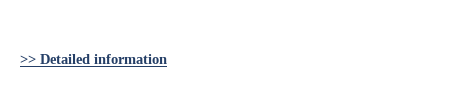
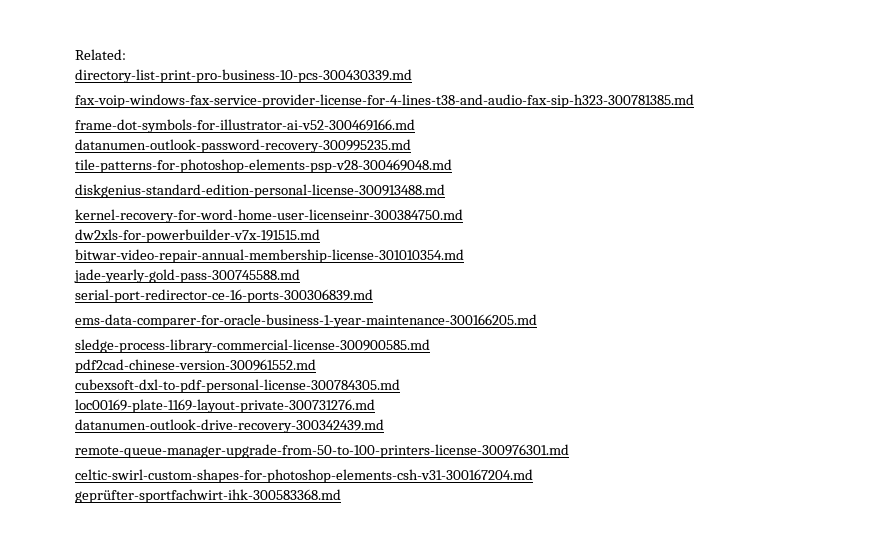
[20,54,167,64] >> Detailed information -> [75,49,126,60] [75,69,412,83] [75,94,694,108] [75,119,415,133] [75,139,411,153] [75,159,452,173] [75,184,445,198] [75,209,463,223] [75,229,320,243] [75,249,464,263] [74,269,300,283] [75,289,373,303] [75,314,537,328] [75,339,430,353] [75,359,316,373] [75,379,400,393] [75,399,375,413] [75,419,384,433] [75,444,569,458] [75,469,533,483] [75,489,341,503] Related: // directory-list-print-pro-business-10-pcs-300430339.md // fax-voip-windows-fax-service-provider-license-for-4-lines-t38-and-audio-fax-sip-h323-300781385.md // frame-dot-symbols-for-illustrator-ai-v52-300469166.md // datanumen-outlook-password-recovery-300995235.md // tile-patterns-for-photoshop-elements-psp-v28-300469048.md // diskgenius-standard-edition-personal-license-300913488.md // kernel-recovery-for-word-home-user-licenseinr-300384750.md // dw2xls-for-powerbuilder-v7x-191515.md // bitwar-video-repair-annual-membership-license-301010354.md // jade-yearly-gold-pass-300745588.md // serial-port-redirector-ce-16-ports-300306839.md // ems-data-comparer-for-oracle-business-1-year-maintenance-300166205.md // sledge-process-library-commercial-license-300900585.md // pdf2cad-chinese-version-300961552.md // cubexsoft-dxl-to-pdf-personal-license-300784305.md // loc00169-plate-1169-layout-private-300731276.md // datanumen-outlook-drive-recovery-300342439.md // remote-queue-manager-upgrade-from-50-to-100-printers-license-300976301.md // celtic-swirl-custom-shapes-for-photoshop-elements-csh-v31-300167204.md // geprüfter-sportfachwirt-ihk-300583368.md

